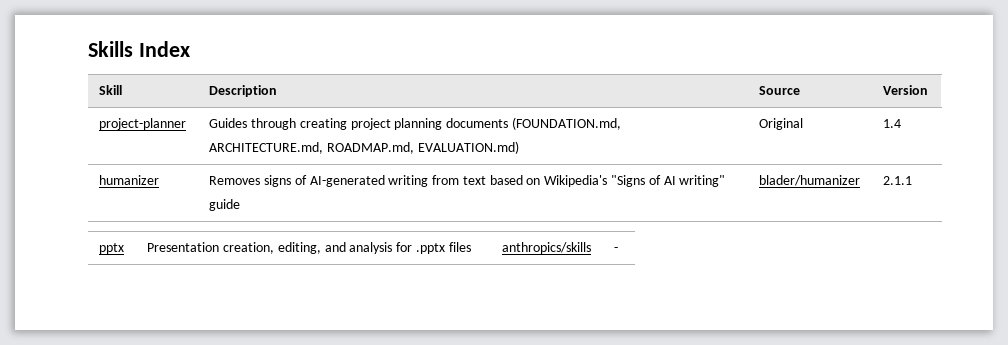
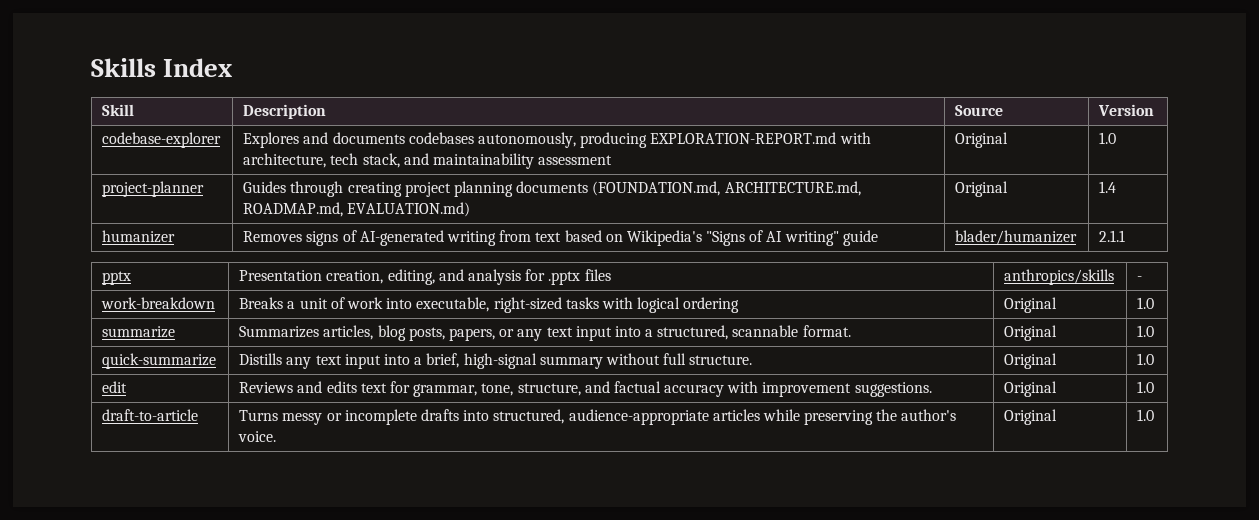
(929, 90) none -> [102,132,222,148] [243,132,871,148] [243,153,613,169] [955,132,1009,148] [1099,132,1117,144] // codebase-explorer | Explores and documents codebases autonomously, producing EXPLORATION-REPORT.md with architecture, tech stack, and maintainability assessment | Original | 1.0
(619, 249) none -> [101,297,216,309] [239,297,740,313] [1004,297,1058,313] [1137,297,1155,309] [102,326,176,338] [239,325,851,341] [1004,325,1058,341] [1137,325,1155,337] [102,353,217,369] [239,353,753,369] [1004,353,1058,369] [1137,353,1155,365] [102,381,128,393] [239,381,932,397] [1004,381,1058,397] [1137,381,1155,393] [102,409,199,421] [239,409,957,425] [238,431,277,442] [1004,409,1058,425] [1137,409,1155,421] // work-breakdown | Breaks a unit of work into executable, right-sized tasks with logical ordering | Original | 1.0 // summarize | Summarizes articles, blog posts, papers, or any text input into a structured, scannable format. | Original | 1.0 // quick-summarize | Distills any text input into a brief, high-signal summary without full structure. | Original | 1.0 // edit | Reviews and edits text for grammar, tone, structure, and factual accuracy with improvement suggestions. | Original | 1.0 // draft-to-article | Turns messy or incomplete drafts into structured, audience-appropriate articles while preserving the author's voice. | Original | 1.0

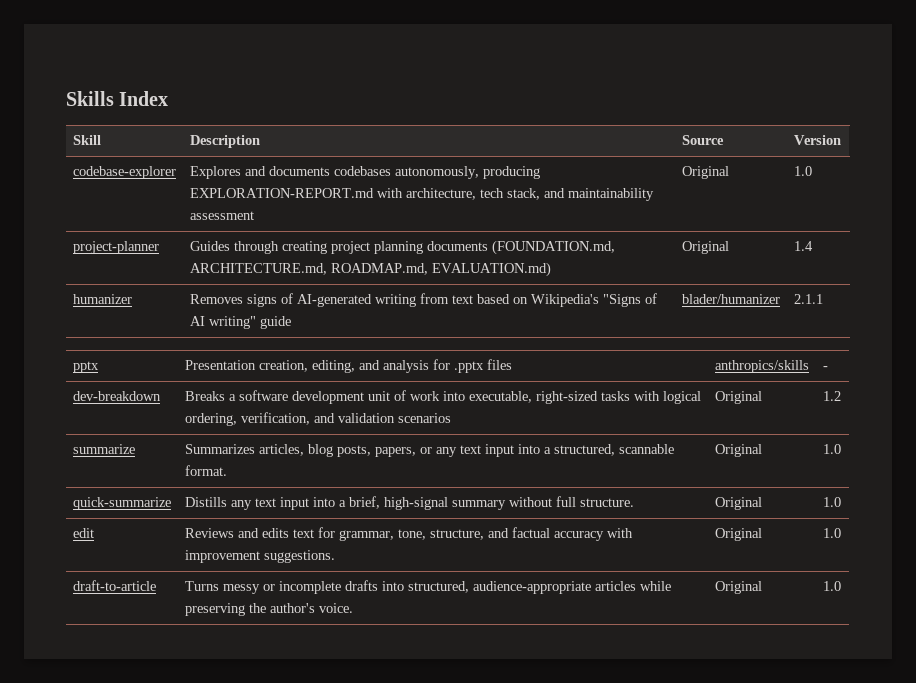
[101,297,216,309] work-breakdown -> [72,391,161,401] dev-breakdown
(296, 305) none -> [238,390,364,404] software development
[683,297,740,313] [1004,297,1058,313] [1137,297,1155,309] ordering | Original | 1.0 -> [184,412,451,426] [714,391,762,404] [822,391,841,401] ordering, verification, and validation scenarios | Original | 1.2

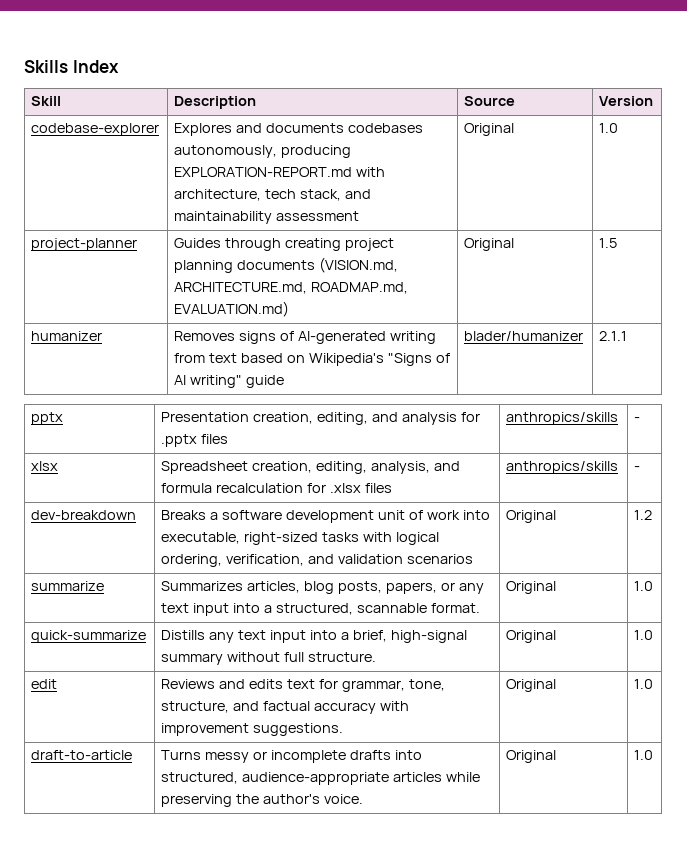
[491,240,615,255] (FOUNDATION.md, -> [319,257,399,273] (VISION.md,
[793,241,813,251] 1.4 -> [599,238,618,248] 1.5
(828, 368) none -> [31,461,59,471] [161,461,460,474] [161,483,392,493] [506,461,619,474] [634,466,641,471] // xlsx | Spreadsheet creation, editing, analysis, and formula recalculation for .xlsx files | anthropics/skills | -

